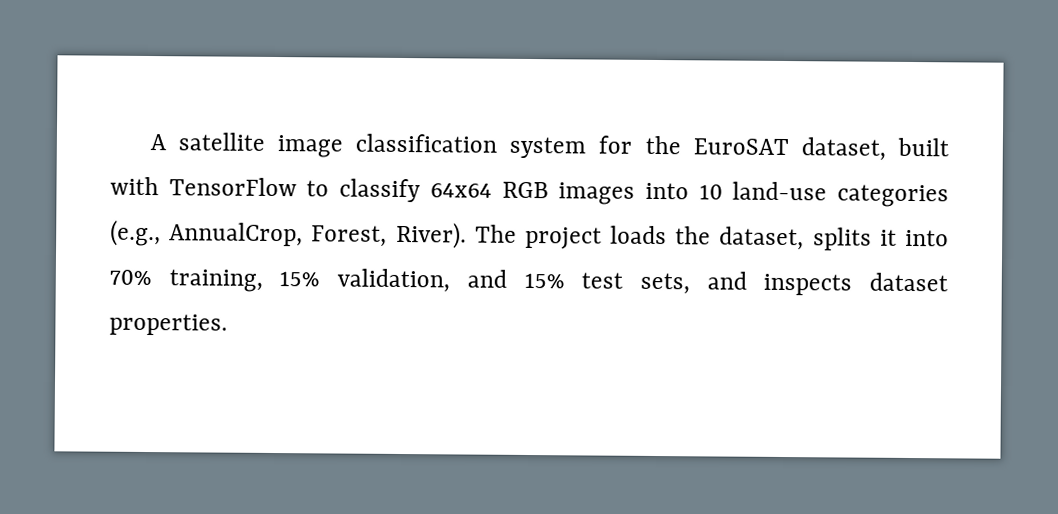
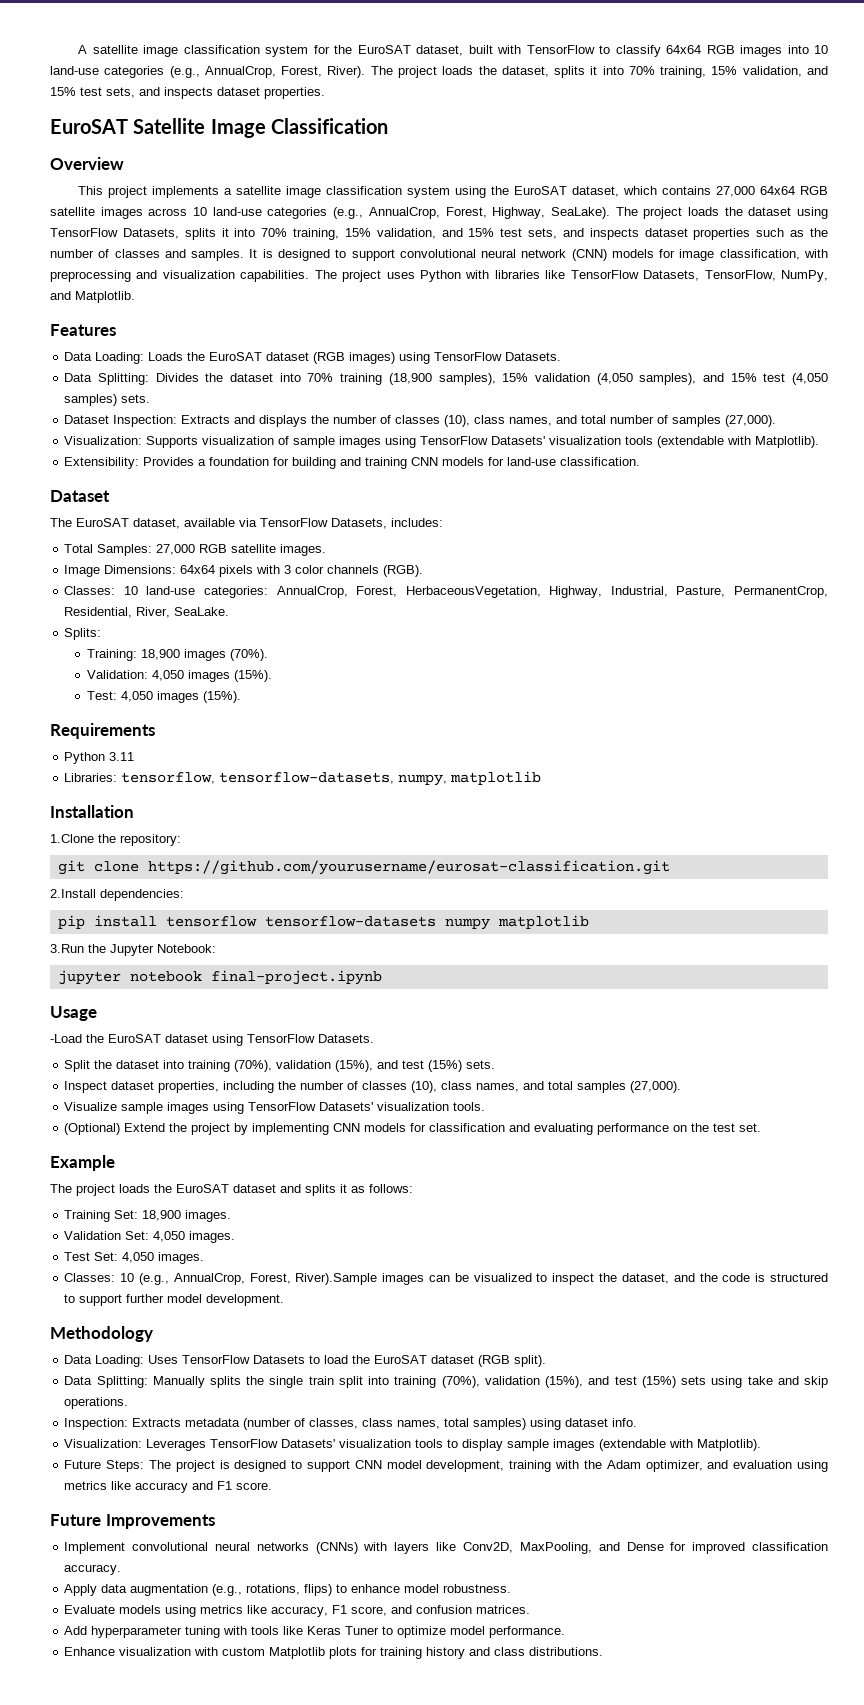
(228, 324) none -> [50,118,388,138] [50,157,124,170] [78,186,828,198] [50,207,828,219] [50,228,829,240] [50,249,829,261] [50,270,829,282] [50,291,135,303] [50,324,116,336] [64,352,562,364] [64,373,829,385] [64,394,151,406] [64,415,777,427] [64,436,820,448] [64,457,641,469] [50,490,110,502] [50,518,443,529] [64,544,327,556] [64,565,424,577] [64,586,829,598] [64,607,230,618] [64,628,102,640] [86,649,268,661] [86,670,272,682] [86,691,241,703] [50,723,155,739] [64,752,135,764] [64,771,542,786] [50,805,134,818] [50,834,181,846] [57,860,670,875] [50,889,184,901] [57,915,589,930] [50,944,216,956] [57,970,382,985] [50,1006,97,1021] [50,1034,374,1046] [64,1060,496,1072] [64,1081,682,1093] [64,1102,486,1114] [64,1123,762,1135] [50,1155,115,1171] [50,1184,413,1196] [64,1210,232,1222] [64,1231,236,1243] [64,1252,205,1264] [64,1273,829,1285] [64,1294,285,1306] [50,1326,153,1342] [64,1355,547,1367] [64,1376,829,1388] [64,1397,129,1409] [64,1418,638,1430] [64,1439,762,1451] [64,1460,829,1472] [64,1481,273,1493] [50,1514,215,1529] [64,1542,829,1554] [64,1564,122,1575] [64,1584,512,1596] [64,1605,531,1617] [64,1626,566,1638] [64,1647,604,1659] // EuroSAT Satellite Image Classification // Overview // This project implements a satellite image classification system using the EuroSAT dataset, which contains 27,000 64x64 RGB satellite images across 10 land-use categories (e.g., AnnualCrop, Forest, Highway, SeaLake). The project loads the dataset using TensorFlow Datasets, splits it into 70% training, 15% validation, and 15% test sets, and inspects dataset properties such as the number of classes and samples. It is designed to support convolutional neural network (CNN) models for image classification, with preprocessing and visualization capabilities. The project uses Python with libraries like TensorFlow Datasets, TensorFlow, NumPy, and Matplotlib. // Features // Data Loading: Loads the EuroSAT dataset (RGB images) using TensorFlow Datasets. // Data Splitting: Divides the dataset into 70% training (18,900 samples), 15% validation (4,050 samples), and 15% test (4,050 samples) sets. // Dataset Inspection: Extracts and displays the number of classes (10), class names, and total number of samples (27,000). // Visualization: Supports visualization of sample images using TensorFlow Datasets' visualization tools (extendable with Matplotlib). // Extensibility: Provides a foundation for building and training CNN models for land-use classification. // Dataset // The EuroSAT dataset, available via TensorFlow Datasets, includes: // Total Samples: 27,000 RGB satellite images. // Image Dimensions: 64x64 pixels with 3 color channels (RGB). // Classes: 10 land-use categories: AnnualCrop, Forest, HerbaceousVegetation, Highway, Industrial, Pasture, PermanentCrop, Residential, River, SeaLake. // Splits: // Training: 18,900 images (70%). // Validation: 4,050 images (15%). // Test: 4,050 images (15%). // Requirements // Python 3.11 // Libraries: tensorflow, tensorflow-datasets, numpy, matplotlib // Installation // 1.Clone the repository: // git clone https://github.com/yourusername/eurosat-classification.git // 2.Install dependencies: // pip install tensorflow tensorflow-datasets numpy matplotlib // 3.Run the Jupyter Notebook: // jupyter notebook final-project.ipynb // Usage // -Load the EuroSAT dataset using TensorFlow Datasets. // Split the dataset into training (70%), validation (15%), and test (15%) sets. // Inspect dataset properties, including the number of classes (10), class names, and total samples (27,000). // Visualize sample images using TensorFlow Datasets' visualization tools. // (Optional) Extend the project by implementing CNN models for classification and evaluating performance on the test set. // Example // The project loads the EuroSAT dataset and splits it as follows: // Training Set: 18,900 images. // Validation Set: 4,050 images. // Test Set: 4,050 images. // Classes: 10 (e.g., AnnualCrop, Forest, River).Sample images can be visualized to inspect the dataset, and the code is structured to support further model development. // Methodology // Data Loading: Uses TensorFlow Datasets to load the EuroSAT dataset (RGB split). // Data Splitting: Manually splits the single train split into training (70%), validation (15%), and test (15%) sets using take and skip operations. // Inspection: Extracts metadata (number of classes, class names, total samples) using dataset info. // Visualization: Leverages TensorFlow Datasets' visualization tools to display sample images (extendable with Matplotlib). // Future Steps: The project is designed to support CNN model development, training with the Adam optimizer, and evaluation using metrics like accuracy and F1 score. // Future Improvements // Implement convolutional neural networks (CNNs) with layers like Conv2D, MaxPooling, and Dense for improved classification accuracy. // Apply data augmentation (e.g., rotations, flips) to enhance model robustness. // Evaluate models using metrics like accuracy, F1 score, and confusion matrices. // Add hyperparameter tuning with tools like Keras Tuner to optimize model performance. // Enhance visualization with custom Matplotlib plots for training history and class distributions.

